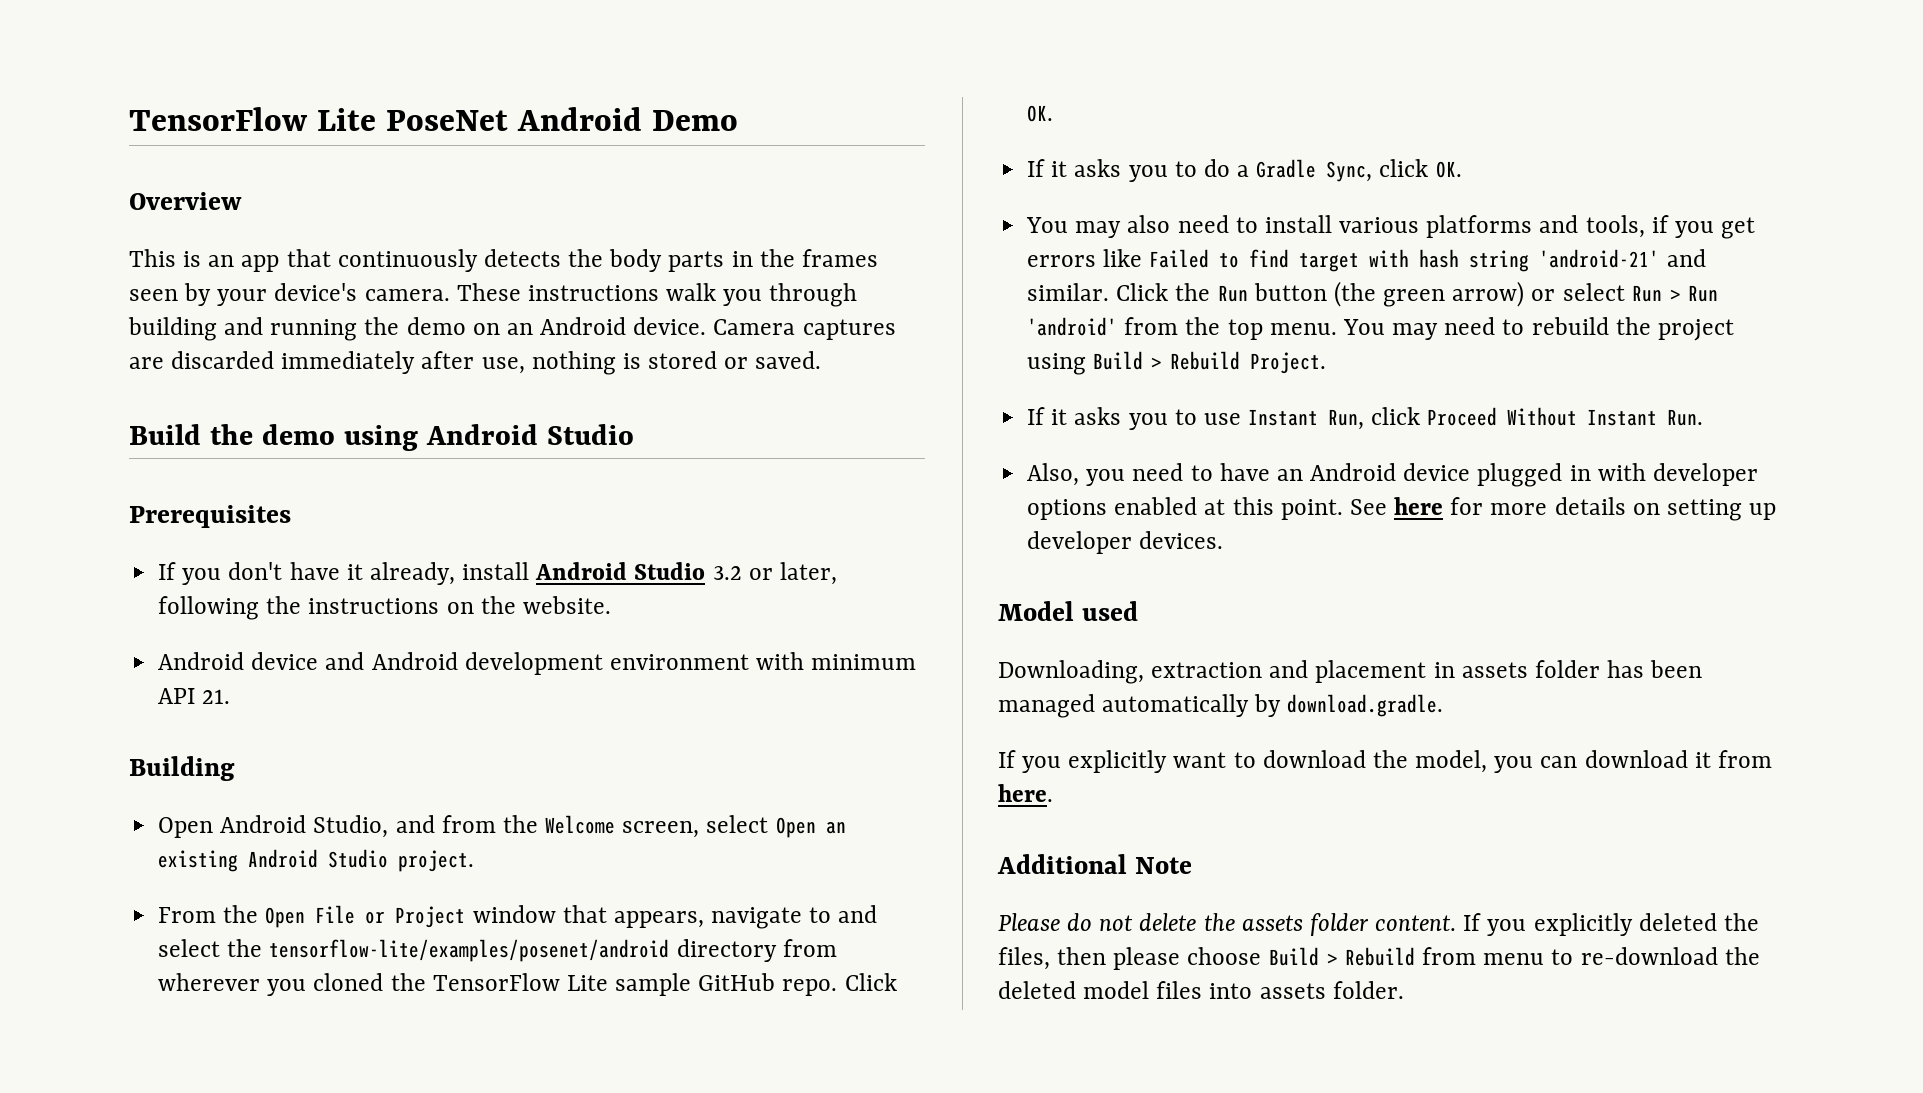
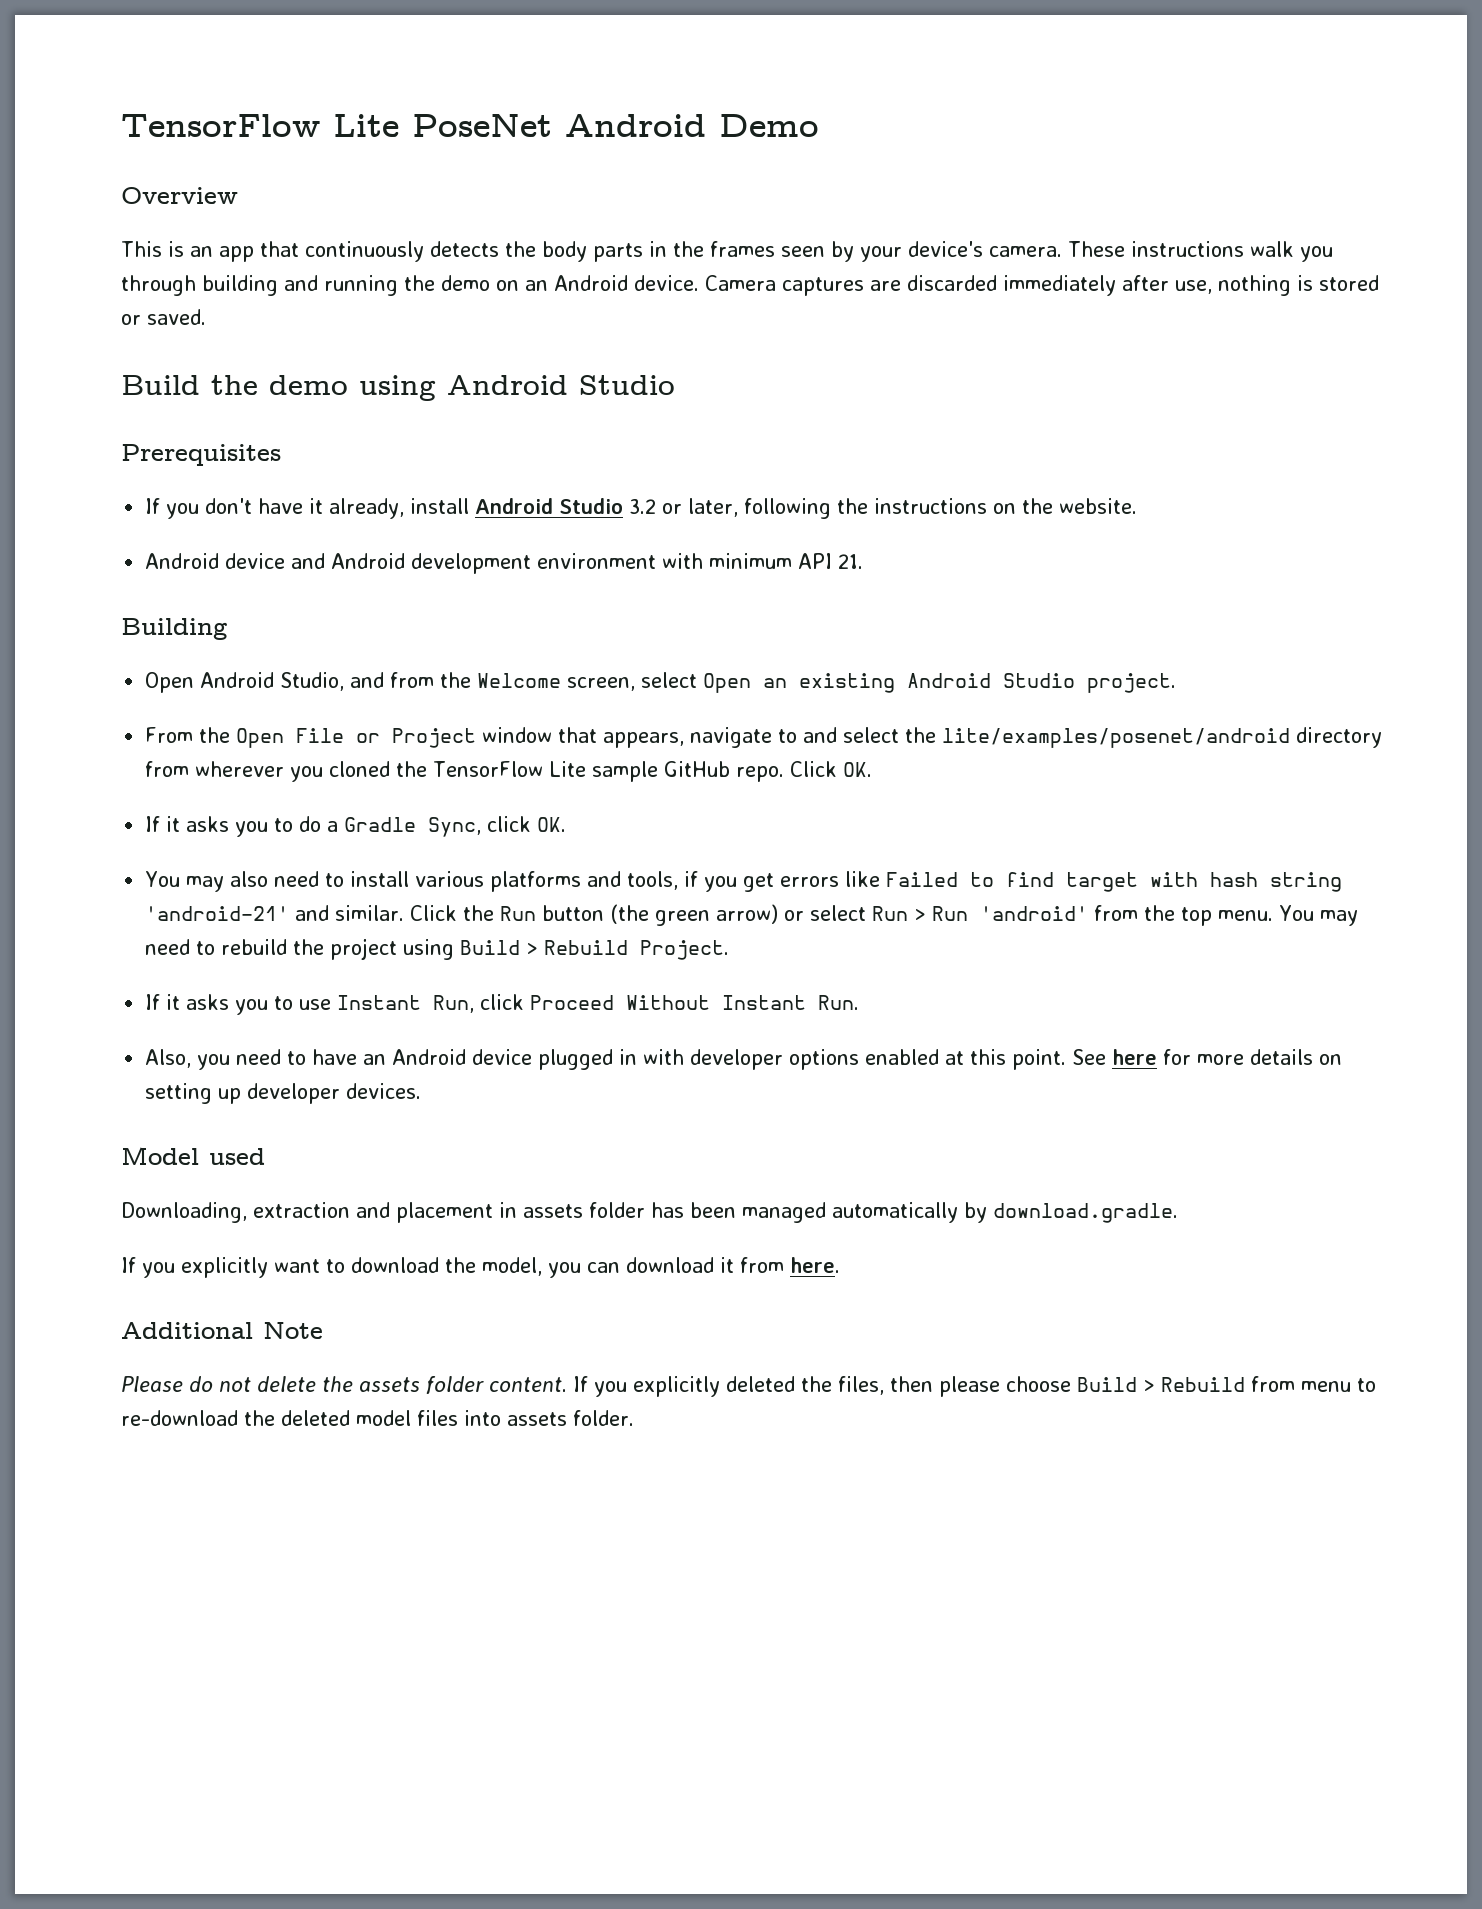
[269,939,670,962] tensorflow-lite/examples/posenet/android -> [942,728,1291,748] lite/examples/posenet/android

